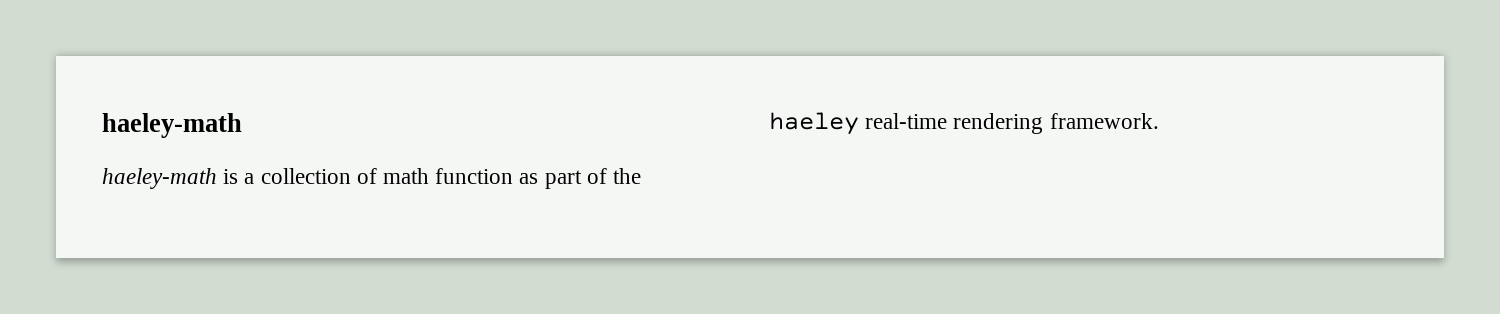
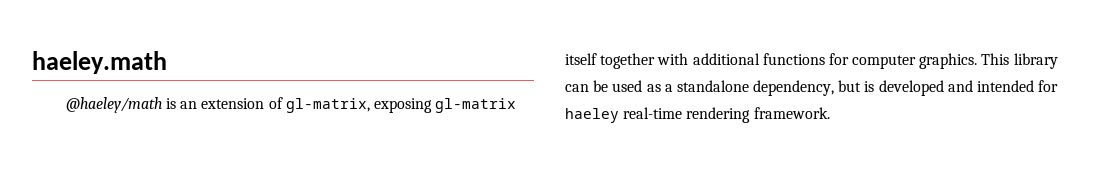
[102,113,242,138] [102,168,642,189] haeley-math // haeley-math is a collection of math function as part of the -> [32,51,167,74] [65,97,517,113] [565,53,1058,69] [565,80,1059,96] haeley.math // @haeley/math is an extension of gl-matrix, exposing gl-matrix itself together with additional functions for computer graphics. This library can be used as a standalone dependency, but is developed and intended for

